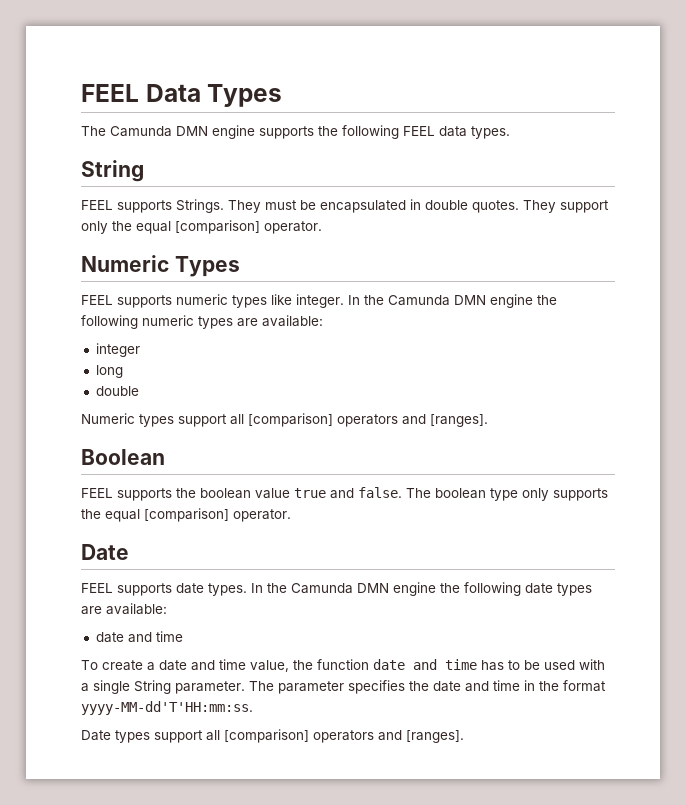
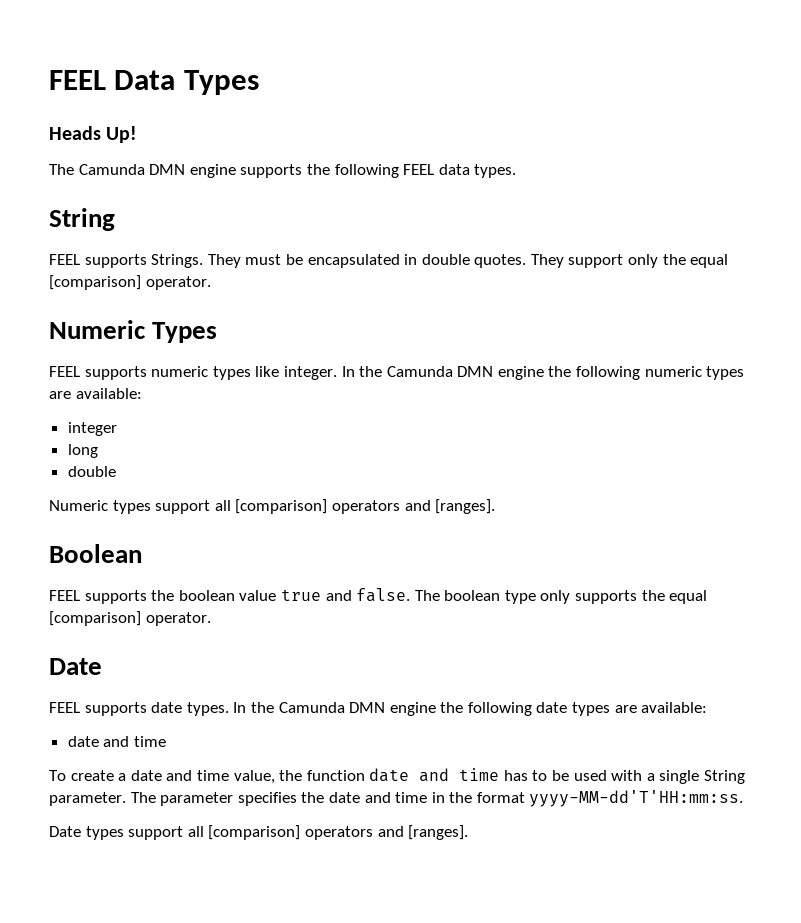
(283, 95) none -> [49,126,138,143] // Heads Up!

